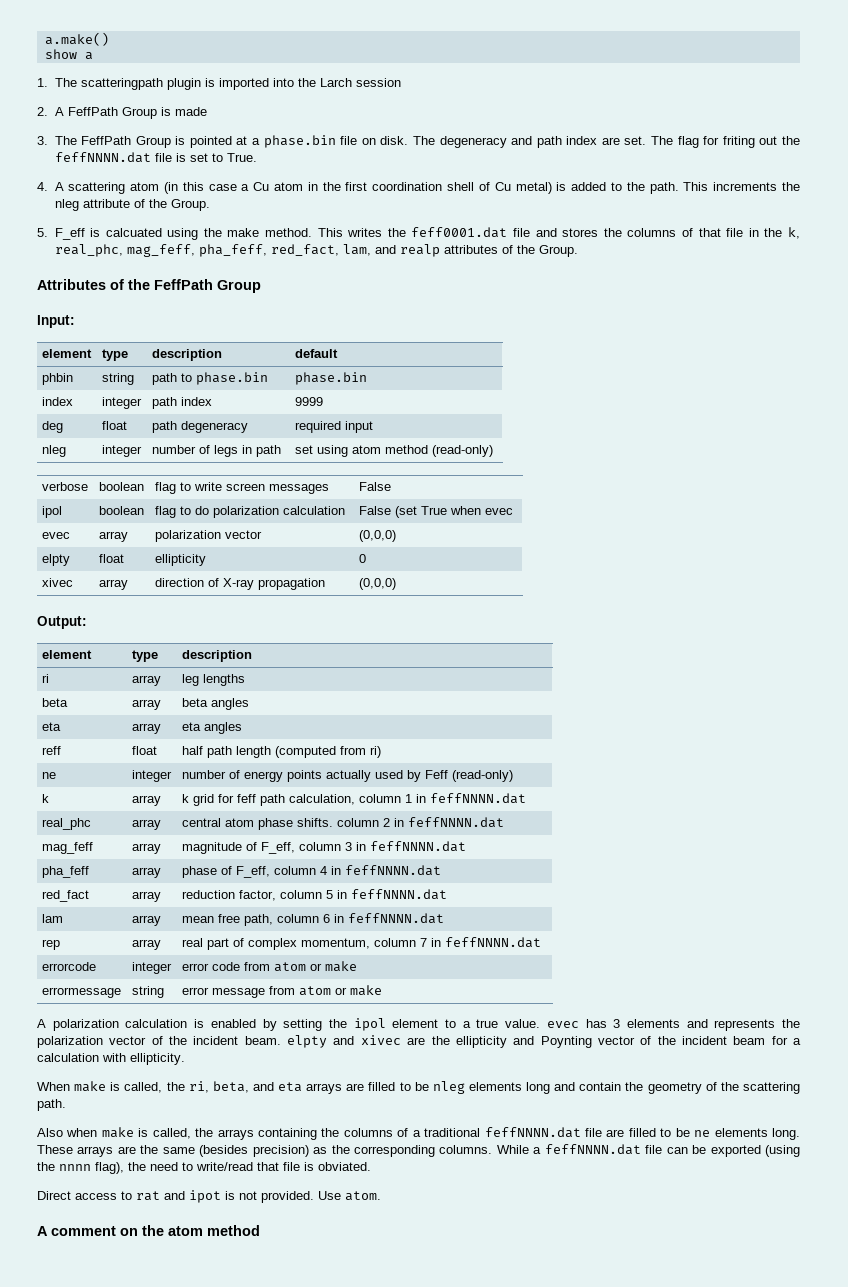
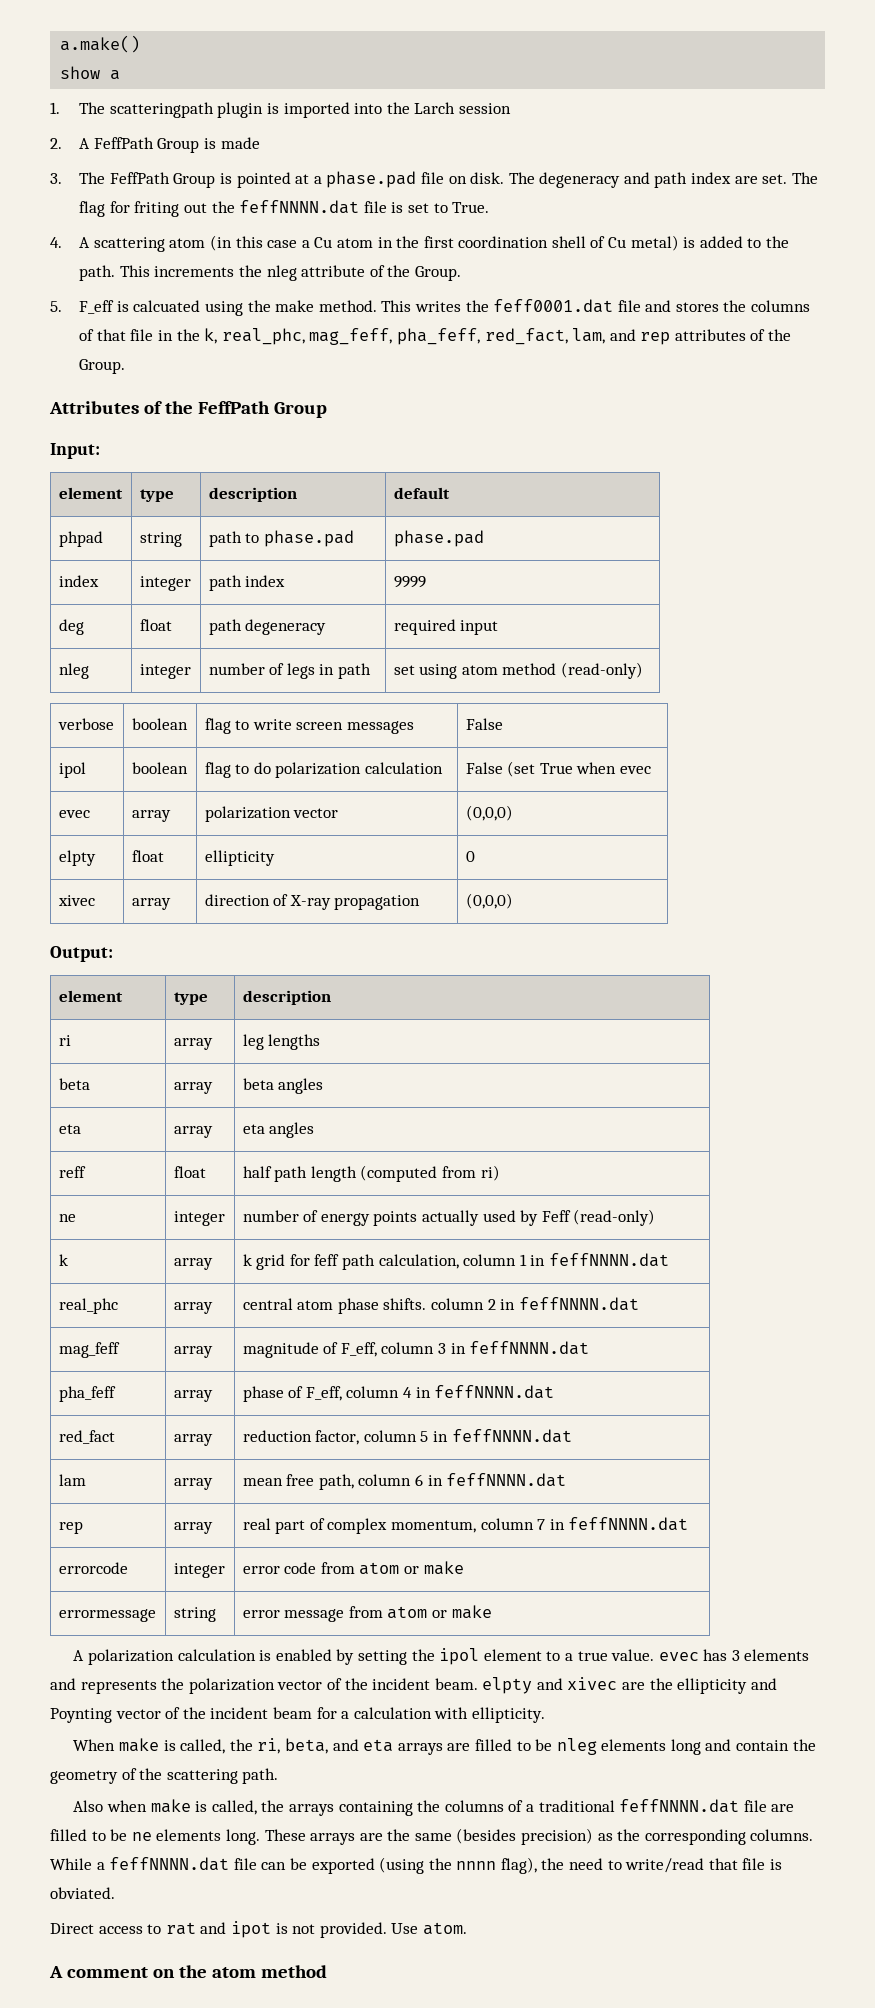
[263,135,336,148] phase.bin -> [326,171,417,188] phase.pad
[399,244,440,257] realp -> [640,332,671,345] rep
[42,373,74,385] phbin -> [58,531,103,547] phpad
[196,372,269,385] [295,372,368,385] phase.bin | phase.bin -> [263,530,354,547] [393,530,484,547] phase.pad | phase.pad

